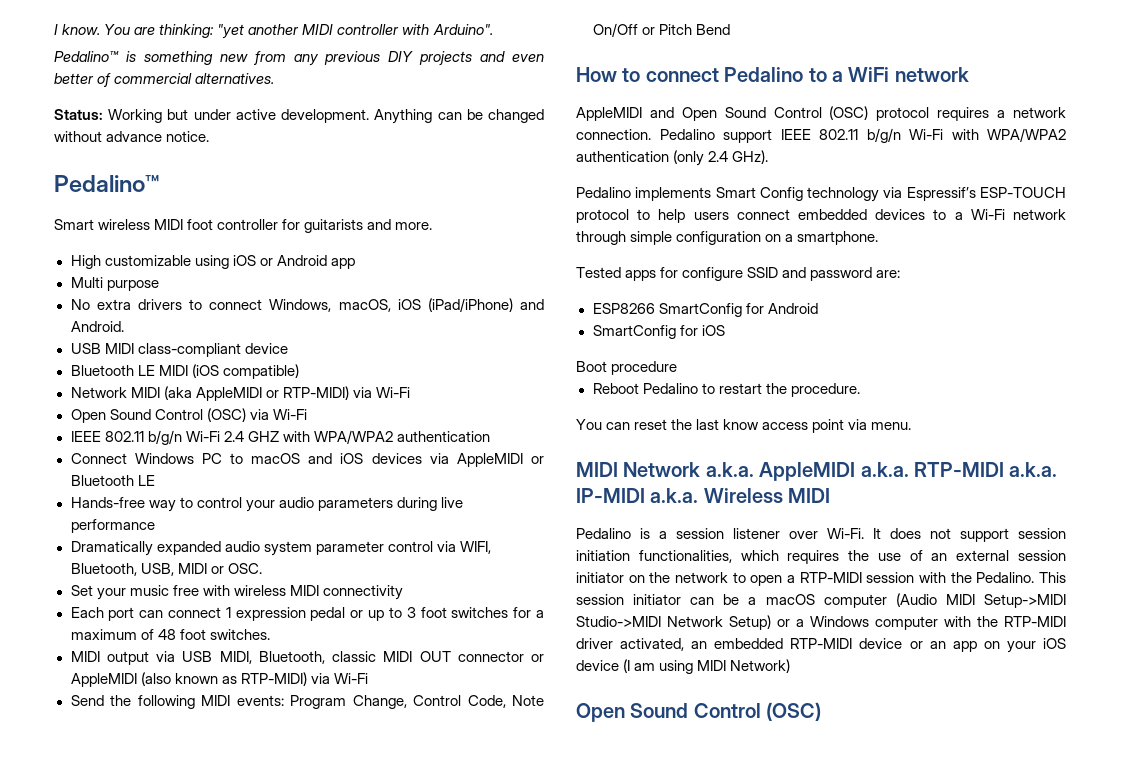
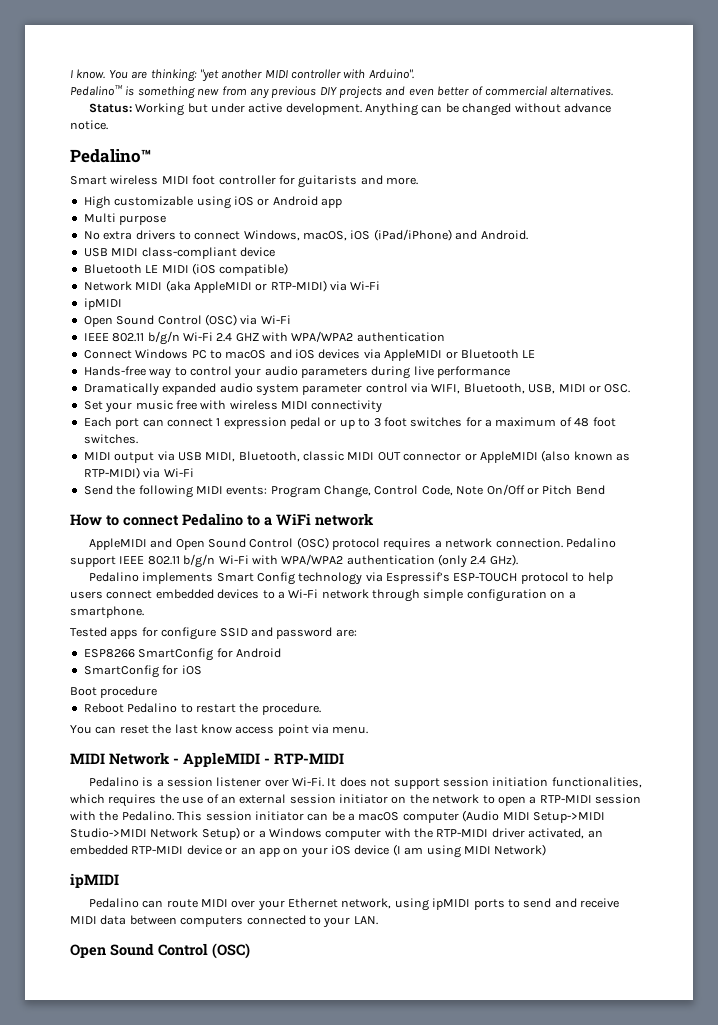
(410, 392) none -> [83,298,122,310] // ipMIDI
[705,462,1058,481] [576,488,831,503] a.k.a. AppleMIDI a.k.a. RTP-MIDI a.k.a. IP-MIDI a.k.a. Wireless MIDI -> [173,752,344,767] - AppleMIDI - RTP-MIDI
(791, 666) none -> [70,873,119,888] [88,898,620,911] [70,915,378,928] // ipMIDI // Pedalino can route MIDI over your Ethernet network, using ipMIDI ports to send and receive MIDI data between computers connected to your LAN.

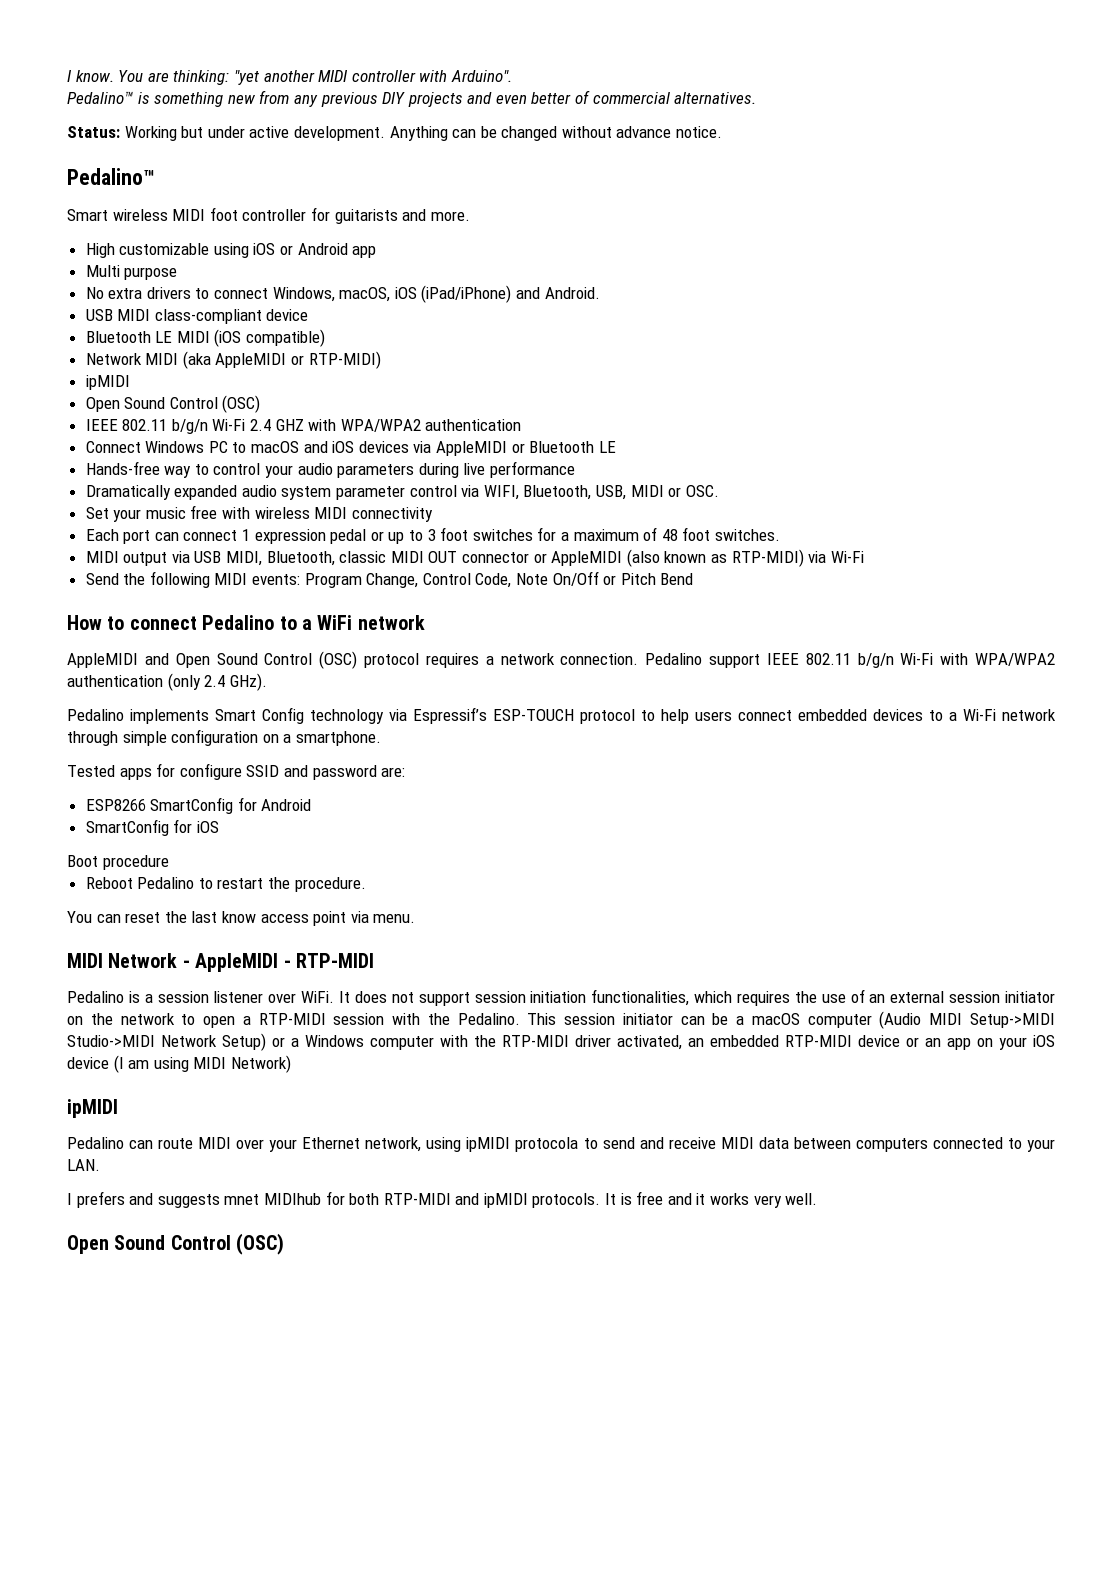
[330,281,381,291] via Wi-Fi -> (381, 360) none
[240,315,291,325] via Wi-Fi -> (261, 404) none
[292,777,325,787] Wi-Fi. -> [301,991,335,1003] WiFi.
[473,899,505,910] ports -> [515,1137,579,1152] protocola
(378, 920) none -> [67,1191,818,1208] // I prefers and suggests mnet MIDIhub for both RTP-MIDI and ipMIDI protocols. It is free and it works very well.

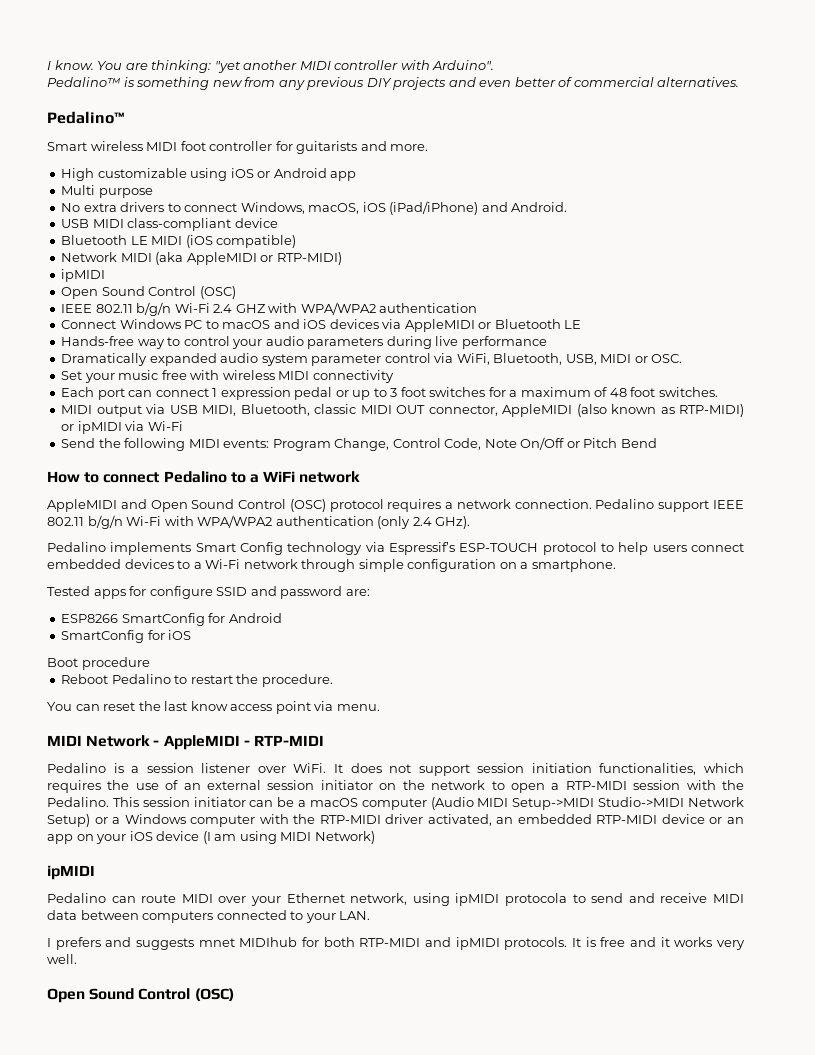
[67,126,723,141] // Status: Working but under active development. Anything can be changed without advance notice. -> (740, 82) none
[483,485,519,500] WIFI, -> [456,353,490,365] WiFi,
[462,552,547,563] connector or -> [428,405,498,416] connector,
(804, 558) none -> [61,421,122,434] or ipMIDI

